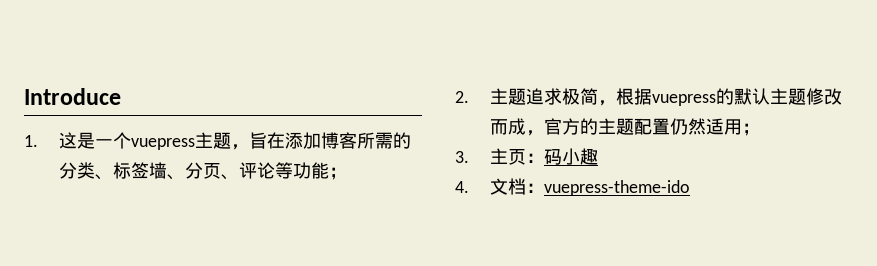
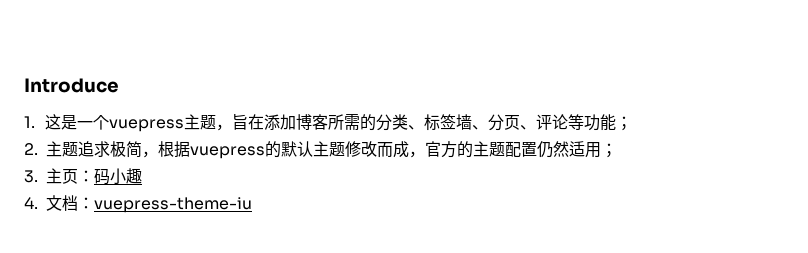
[543,180,690,196] vuepress-theme-ido -> [94,197,252,213] vuepress-theme-iu

